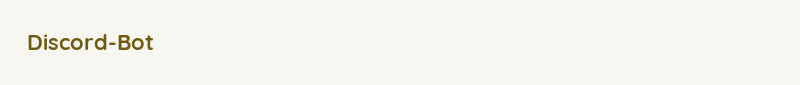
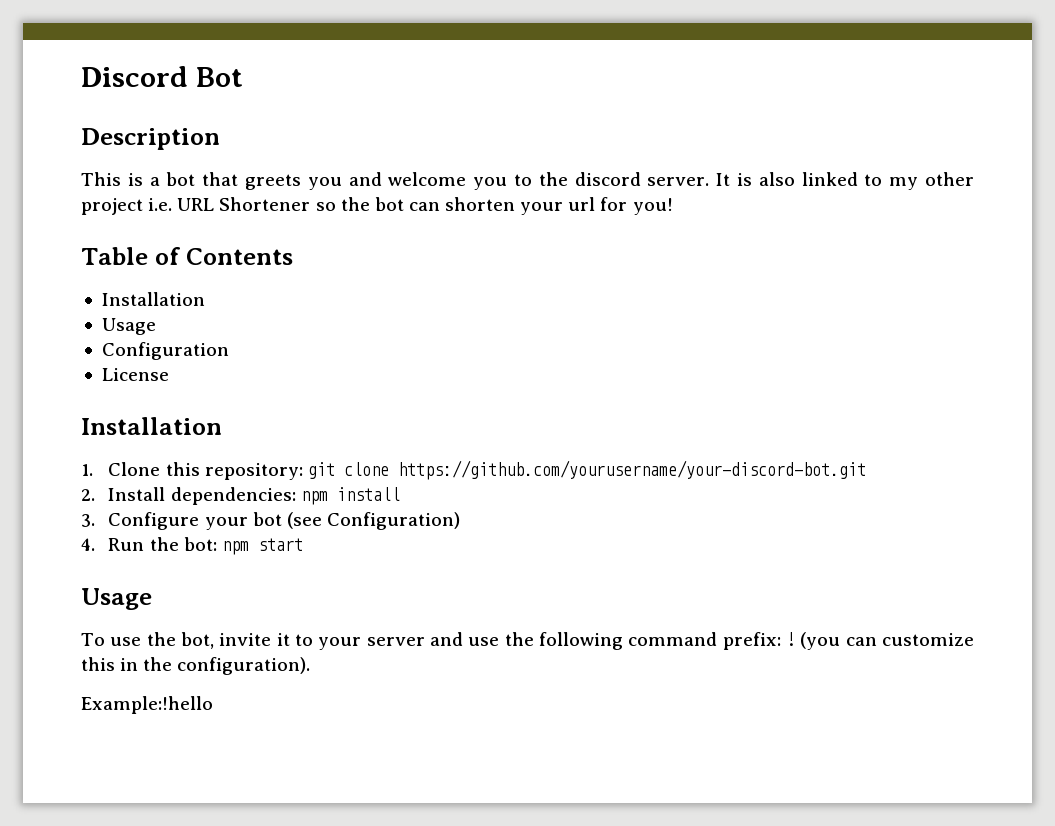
[27,34,154,50] Discord-Bot -> [81,66,243,87] [81,128,220,150] [81,172,974,190] [81,197,673,215] [81,247,293,265] [101,292,205,306] [101,318,156,335] [101,342,229,360] [101,368,169,381] [81,417,222,435] [81,460,866,480] [81,487,400,505] [81,512,460,530] [81,537,303,555] [81,588,152,610] [81,632,975,650] [81,657,311,675] [81,696,213,714] Discord Bot // Description // This is a bot that greets you and welcome you to the discord server. It is also linked to my other project i.e. URL Shortener so the bot can shorten your url for you! // Table of Contents // Installation // Usage // Configuration // License // Installation // 1. Clone this repository: git clone https://github.com/yourusername/your-discord-bot.git // 2. Install dependencies: npm install // 3. Configure your bot (see Configuration) // 4. Run the bot: npm start // Usage // To use the bot, invite it to your server and use the following command prefix: ! (you can customize this in the configuration). // Example:!hello

